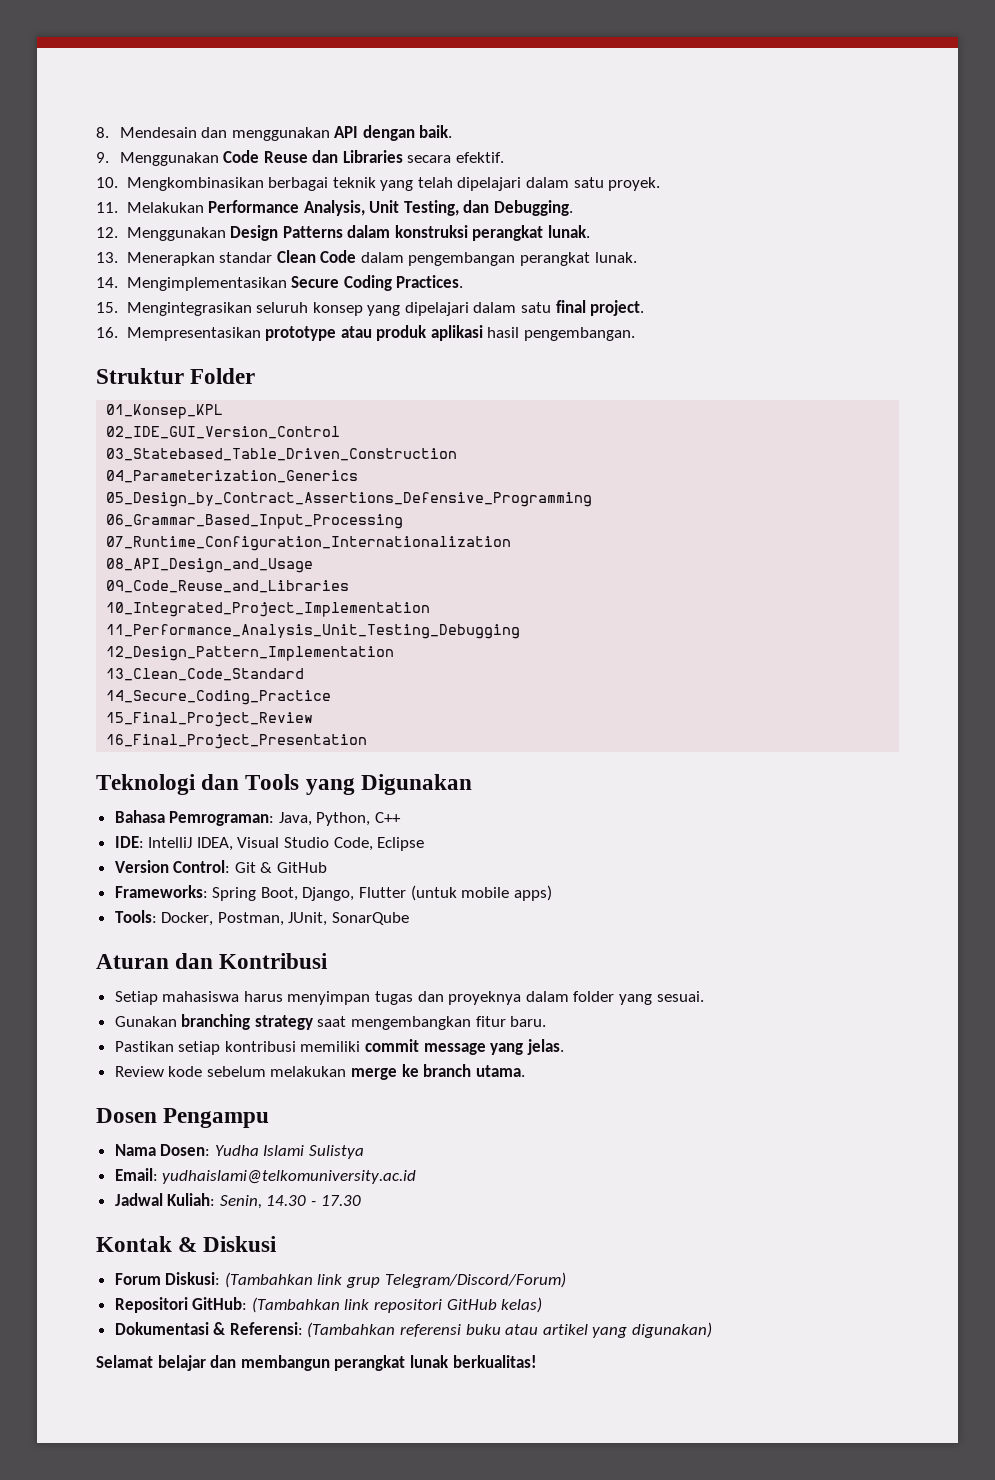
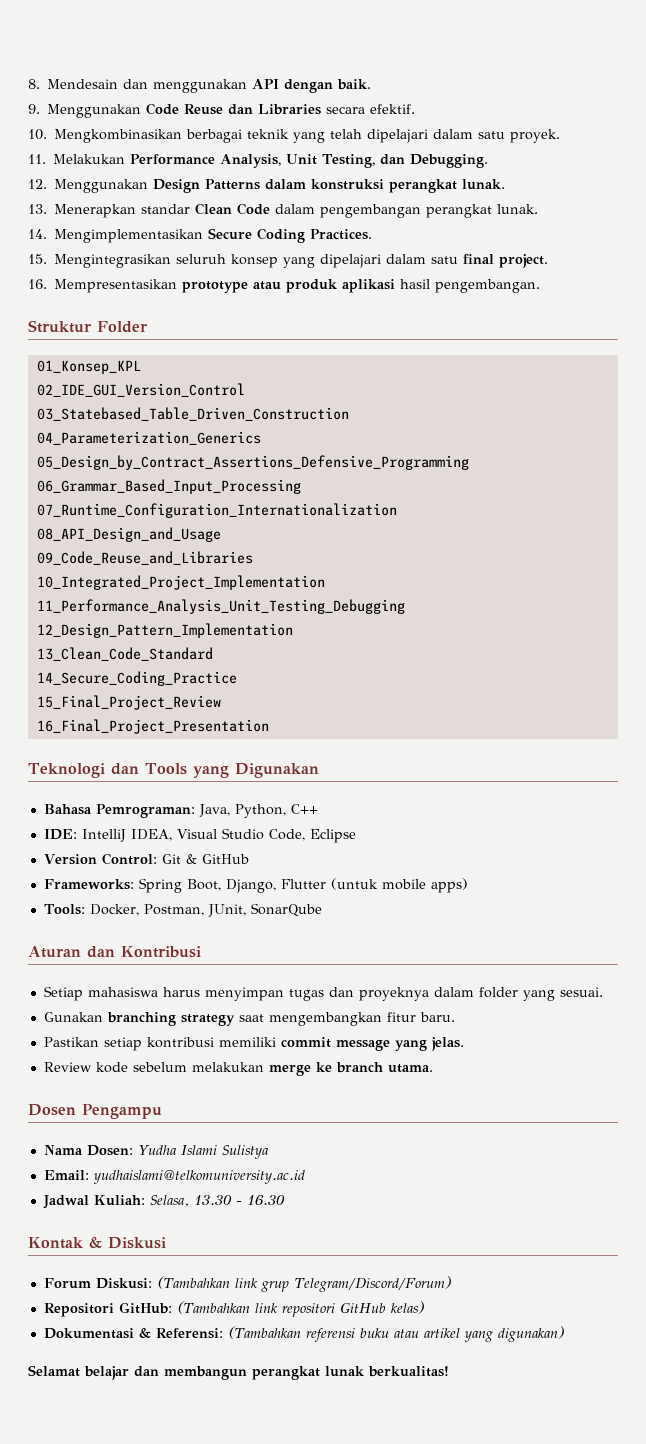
[219,1195,361,1209] Senin, 14.30 - 17.30 -> [149,1195,285,1207] Selasa, 13.30 - 16.30

